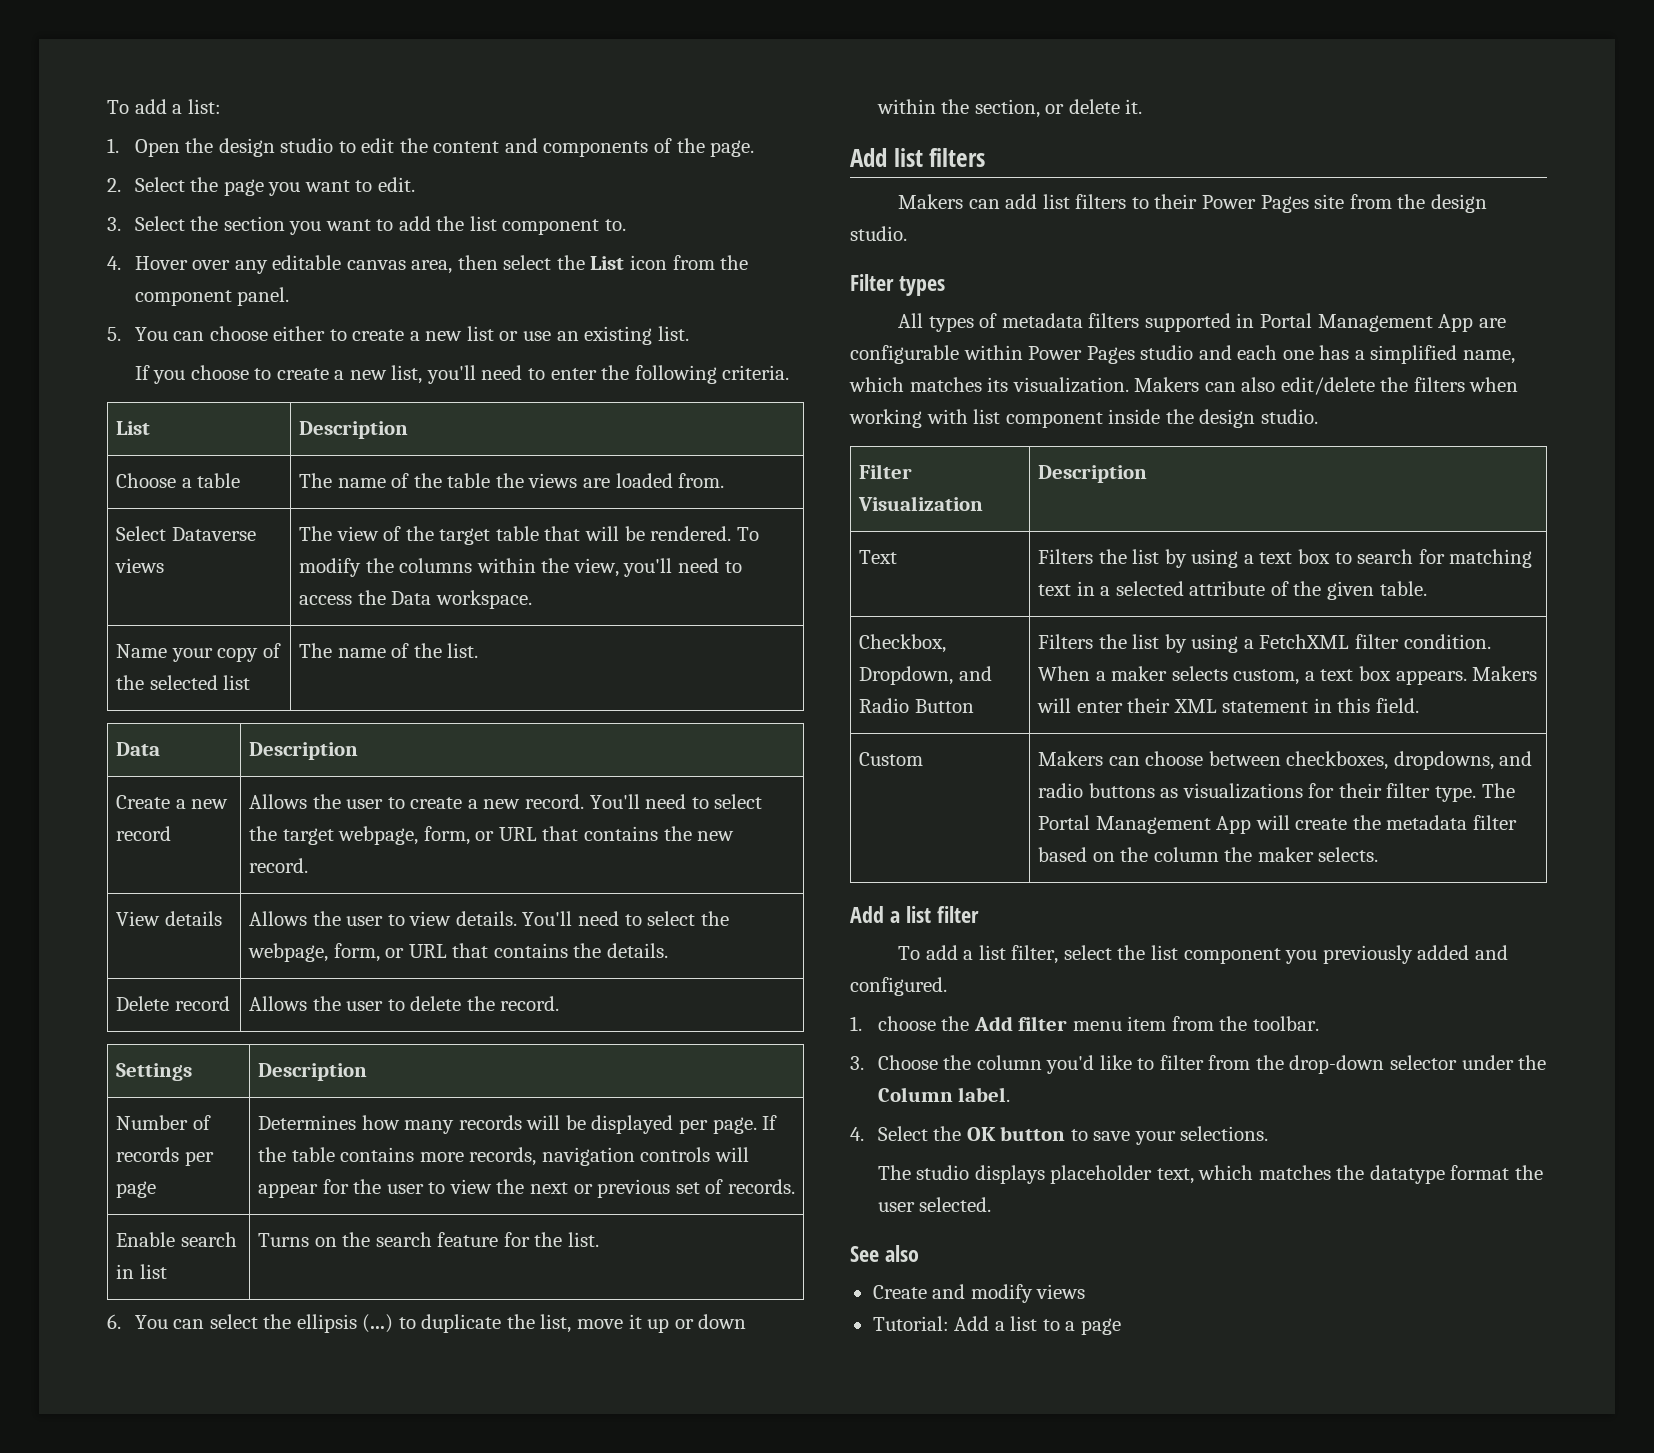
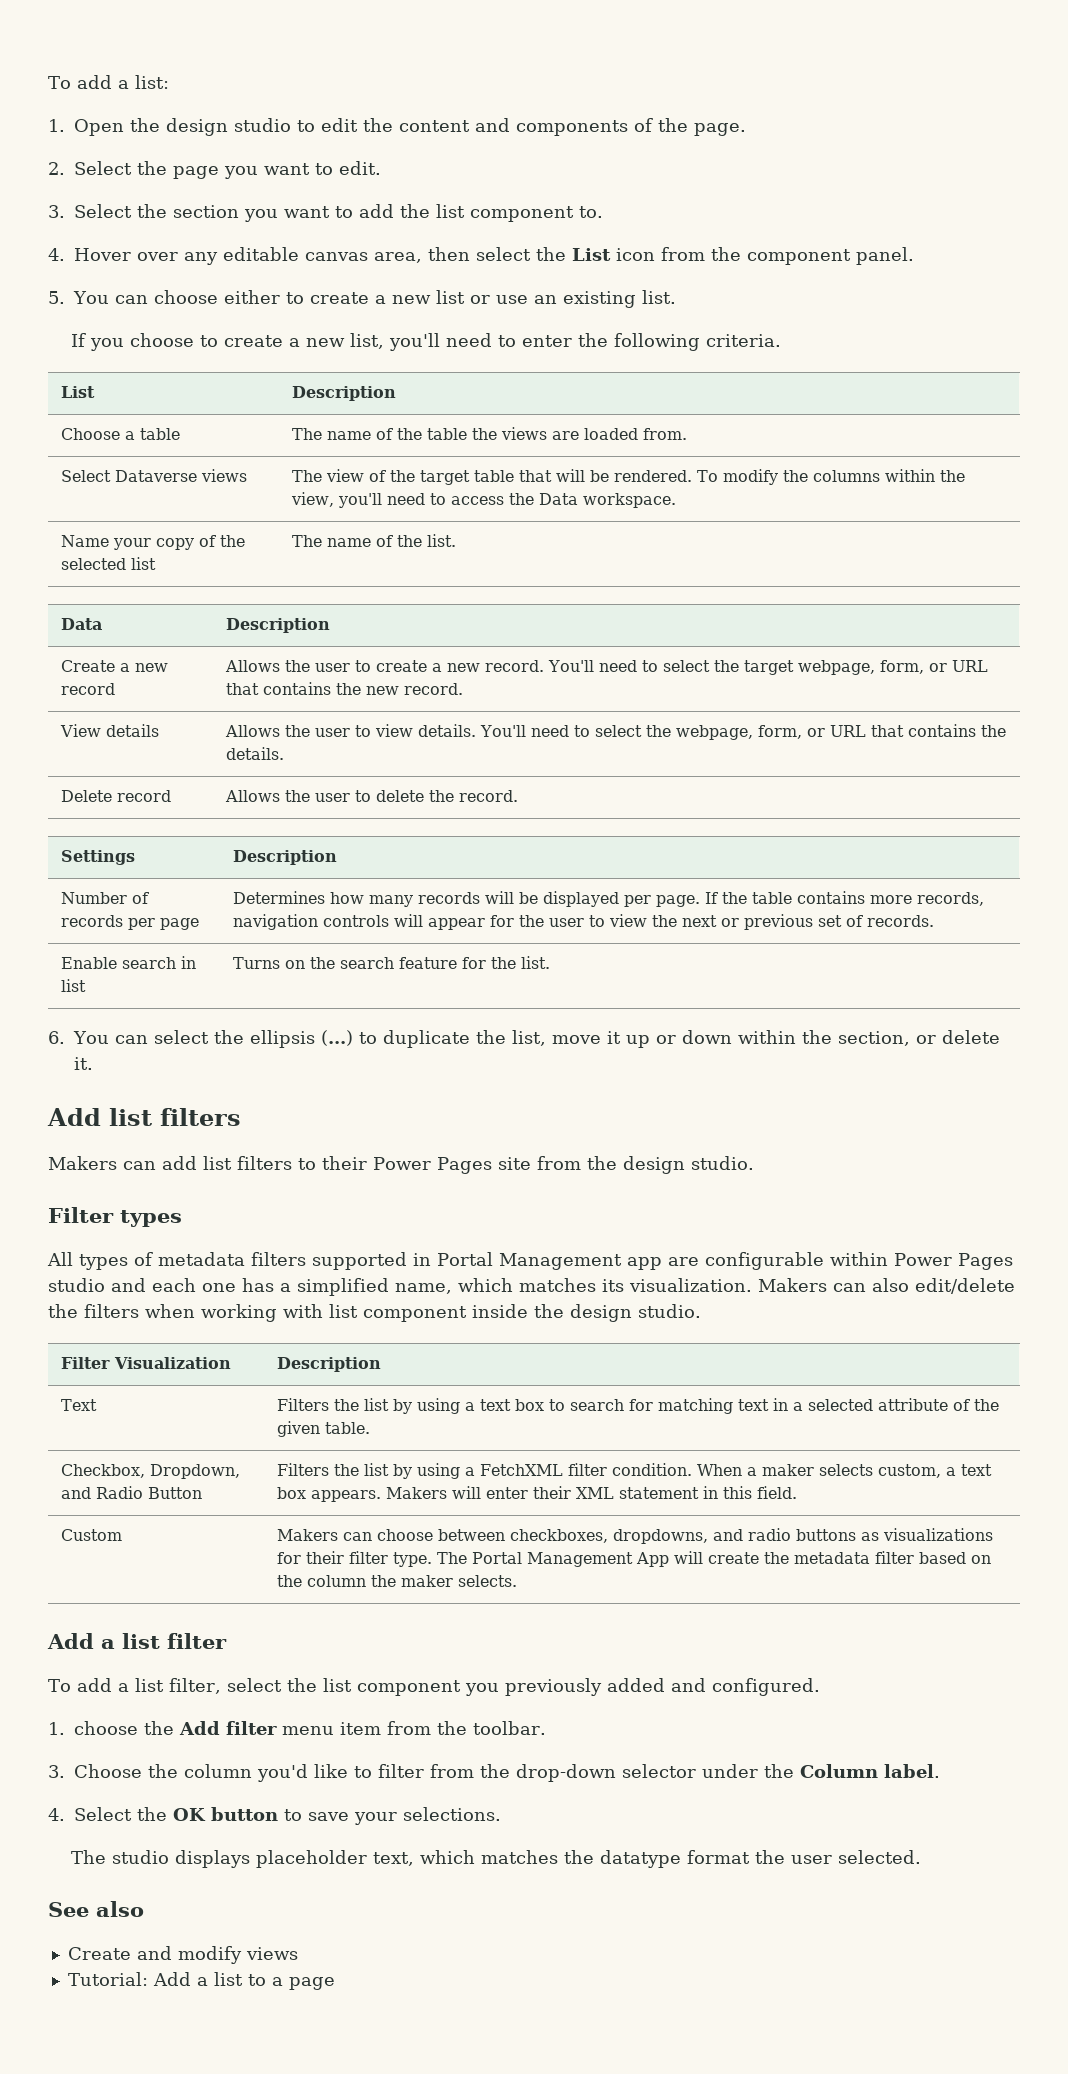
[1438,314,1474,332] App -> [626,1257,662,1270] app

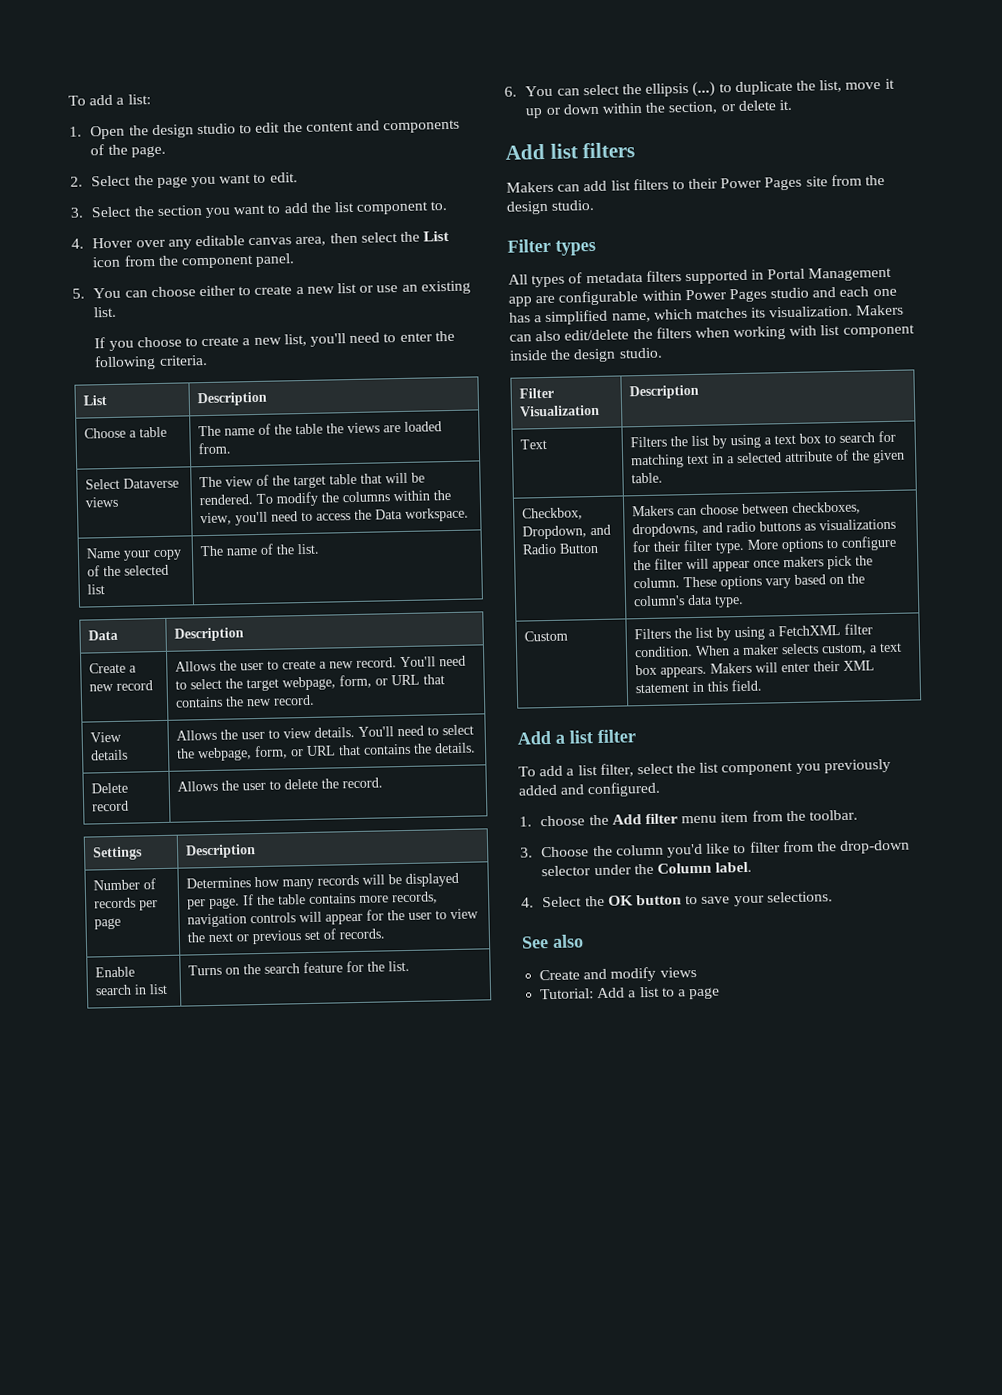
(202, 1493) none -> [631,501,861,517] [631,518,896,538] [631,535,897,554] [632,555,873,572] [632,573,865,590] [632,594,744,608] [523,630,568,642] | Makers can choose between checkboxes, dropdowns, and radio buttons as visualizations for their filter type. More options to configure the filter will appear once makers pick the column. These options vary based on the column's data type. // Custom
[60,1529,122,1541] [276,1528,993,1544] [276,1551,991,1567] [276,1575,517,1587] // Custom | Makers can choose between checkboxes, dropdowns, and radio buttons as visualizations for their filter type. The Portal Management App will create the metadata filter based on the column the maker selects. -> (762, 685) none
[71,1850,922,1868] // The studio displays placeholder text, which matches the datatype format the user selected. -> (833, 897) none

